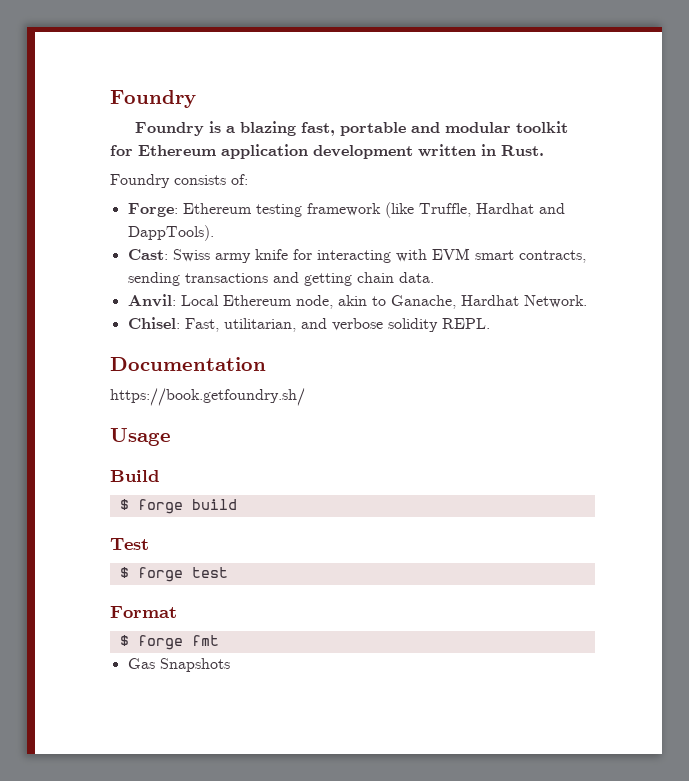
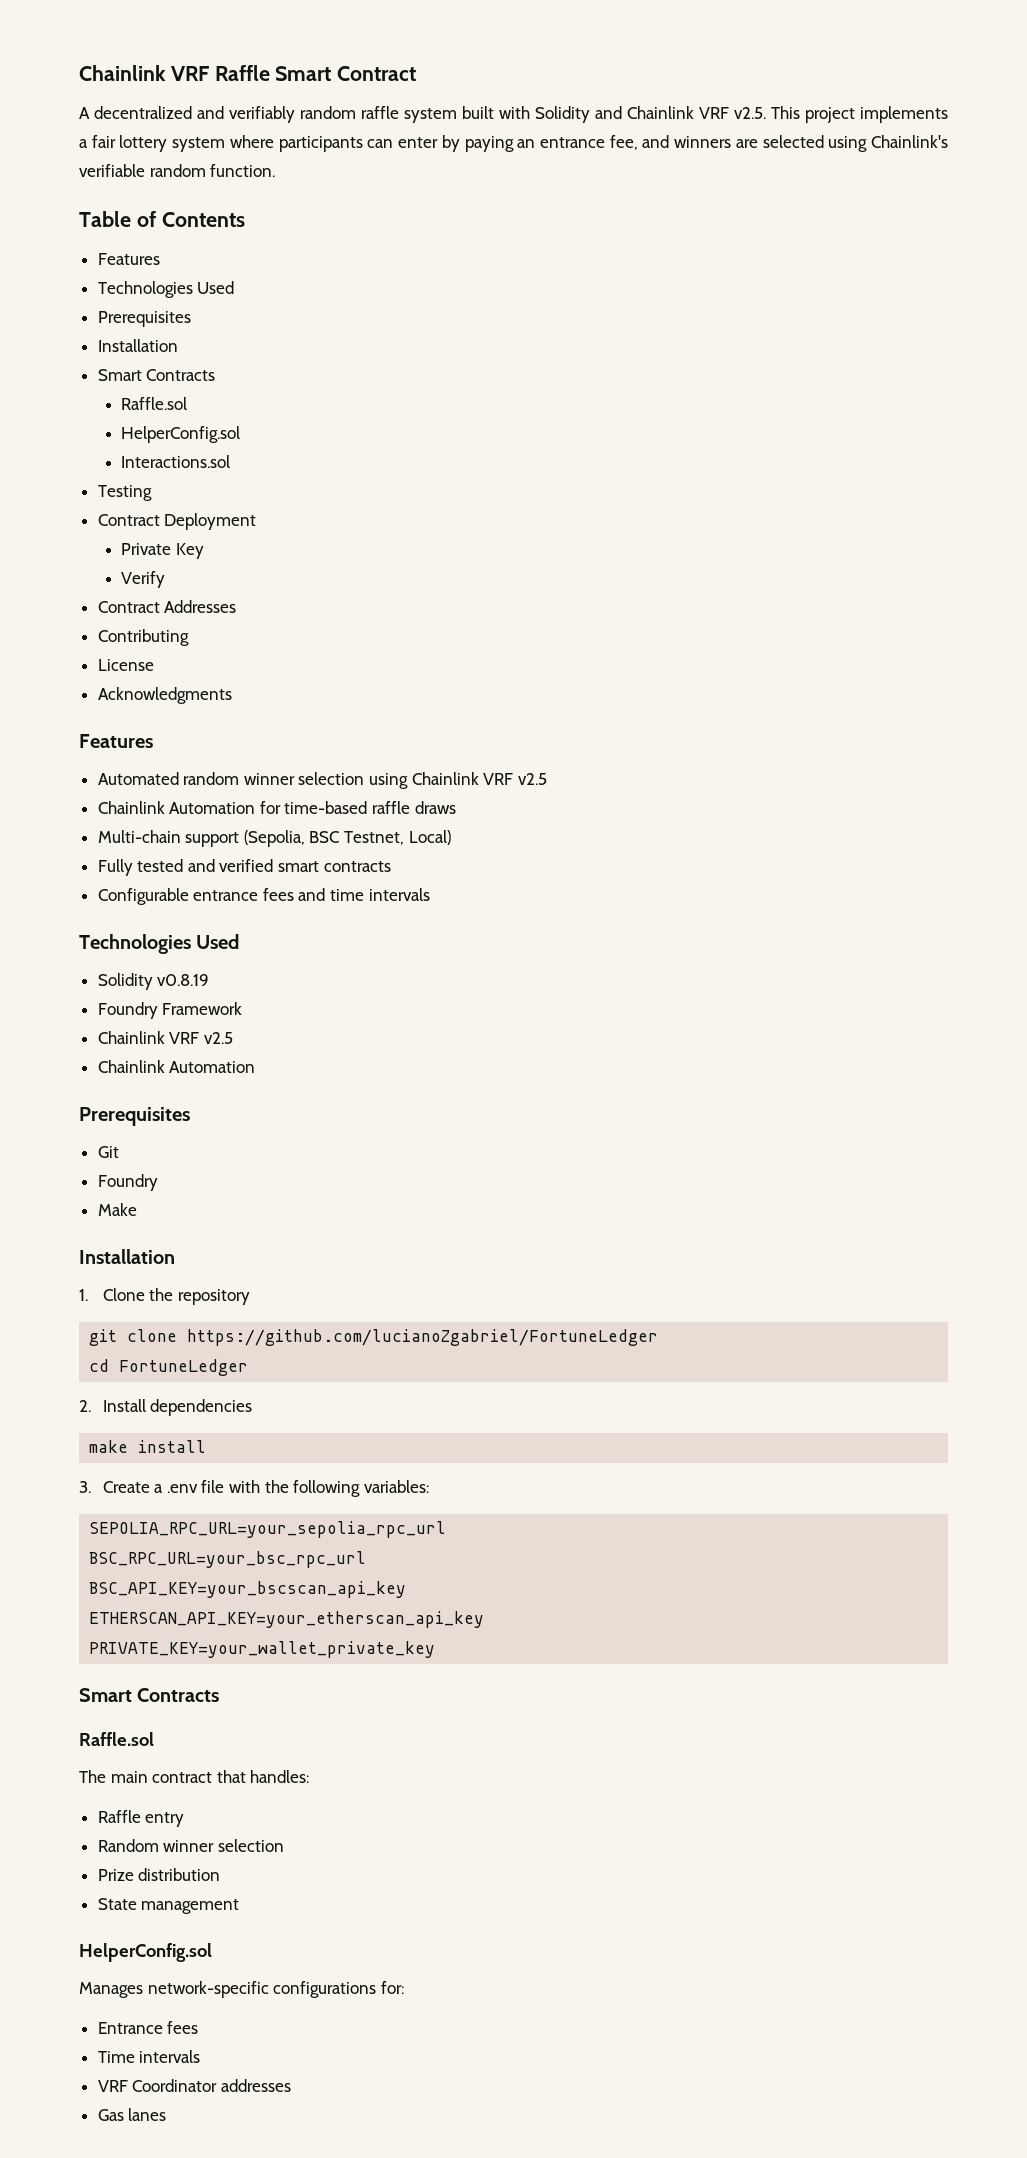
[110,90,196,108] [134,121,568,136] [110,144,544,159] [110,174,248,188] [127,202,565,218] [127,225,214,241] [127,248,586,263] [127,272,434,286] [127,294,587,309] [127,317,490,332] [110,357,266,371] [110,388,305,406] [110,428,171,446] [110,470,159,482] [119,499,237,514] [110,538,149,550] [119,567,228,582] [110,606,177,618] [119,635,219,650] Foundry // Foundry is a blazing fast, portable and modular toolkit for Ethereum application development written in Rust. // Foundry consists of: // Forge: Ethereum testing framework (like Truffle, Hardhat and DappTools). // Cast: Swiss army knife for interacting with EVM smart contracts, sending transactions and getting chain data. // Anvil: Local Ethereum node, akin to Ganache, Hardhat Network. // Chisel: Fast, utilitarian, and verbose solidity REPL. // Documentation // https://book.getfoundry.sh/ // Usage // Build // $ forge build // Test // $ forge test // Format // $ forge fmt -> [79,65,417,81] [79,106,948,123] [79,135,948,152] [79,164,276,177] [79,211,245,227] [97,253,160,265] [97,281,235,298] [97,311,191,327] [97,339,178,352] [97,369,216,381] [121,397,188,410] [121,426,241,443] [121,455,231,468] [97,485,152,501] [97,513,257,530] [121,543,204,559] [121,571,166,588] [97,600,237,613] [97,629,189,646] [97,659,154,671] [97,687,232,704] [79,734,153,748] [97,772,547,789] [97,801,456,814] [97,830,451,847] [97,859,391,876] [97,888,430,905] [79,934,240,954] [97,973,210,990] [97,1002,243,1019] [97,1031,233,1044] [97,1060,256,1073] [79,1107,190,1126] [97,1146,119,1158] [97,1174,158,1191] [97,1203,137,1216] [79,1249,175,1264] [79,1288,250,1305] [89,1329,659,1346] [89,1359,249,1376] [79,1399,253,1416] [89,1440,207,1453] [79,1480,429,1497] [89,1521,447,1538] [89,1551,367,1568] [89,1581,407,1598] [89,1611,485,1628] [89,1641,436,1658] [79,1688,220,1702] [79,1732,154,1746] [79,1770,310,1783] [97,1810,185,1827] [97,1839,284,1852] [97,1868,221,1881] [97,1898,240,1914] [79,1943,212,1962] [79,1981,404,1998] [97,2021,199,2034] [97,2050,201,2063] [97,2079,291,2092] Chainlink VRF Raffle Smart Contract // A decentralized and verifiably random raffle system built with Solidity and Chainlink VRF v2.5. This project implements a fair lottery system where participants can enter by paying an entrance fee, and winners are selected using Chainlink's verifiable random function. // Table of Contents // Features // Technologies Used // Prerequisites // Installation // Smart Contracts // Raffle.sol // HelperConfig.sol // Interactions.sol // Testing // Contract Deployment // Private Key // Verify // Contract Addresses // Contributing // License // Acknowledgments // Features // Automated random winner selection using Chainlink VRF v2.5 // Chainlink Automation for time-based raffle draws // Multi-chain support (Sepolia, BSC Testnet, Local) // Fully tested and verified smart contracts // Configurable entrance fees and time intervals // Technologies Used // Solidity v0.8.19 // Foundry Framework // Chainlink VRF v2.5 // Chainlink Automation // Prerequisites // Git // Foundry // Make // Installation // 1. Clone the repository // git clone https://github.com/lucianoZgabriel/FortuneLedger // cd FortuneLedger // 2. Install dependencies // make install // 3. Create a .env file with the following variables: // SEPOLIA_RPC_URL=your_sepolia_rpc_url // BSC_RPC_URL=your_bsc_rpc_url // BSC_API_KEY=your_bscscan_api_key // ETHERSCAN_API_KEY=your_etherscan_api_key // PRIVATE_KEY=your_wallet_private_key // Smart Contracts // Raffle.sol // The main contract that handles: // Raffle entry // Random winner selection // Prize distribution // State management // HelperConfig.sol // Manages network-specific configurations for: // Entrance fees // Time intervals // VRF Coordinator addresses
[159,658,230,672] Snapshots -> [128,2108,167,2121] lanes

